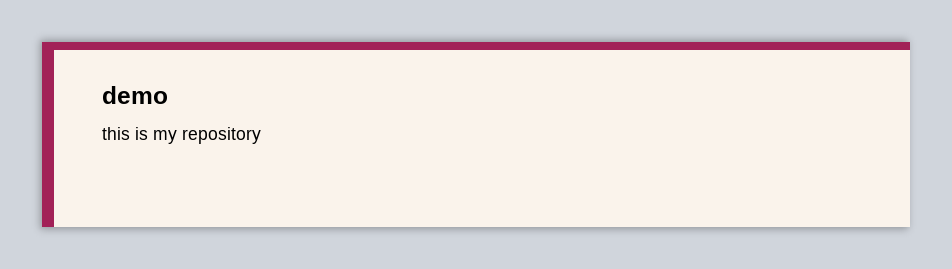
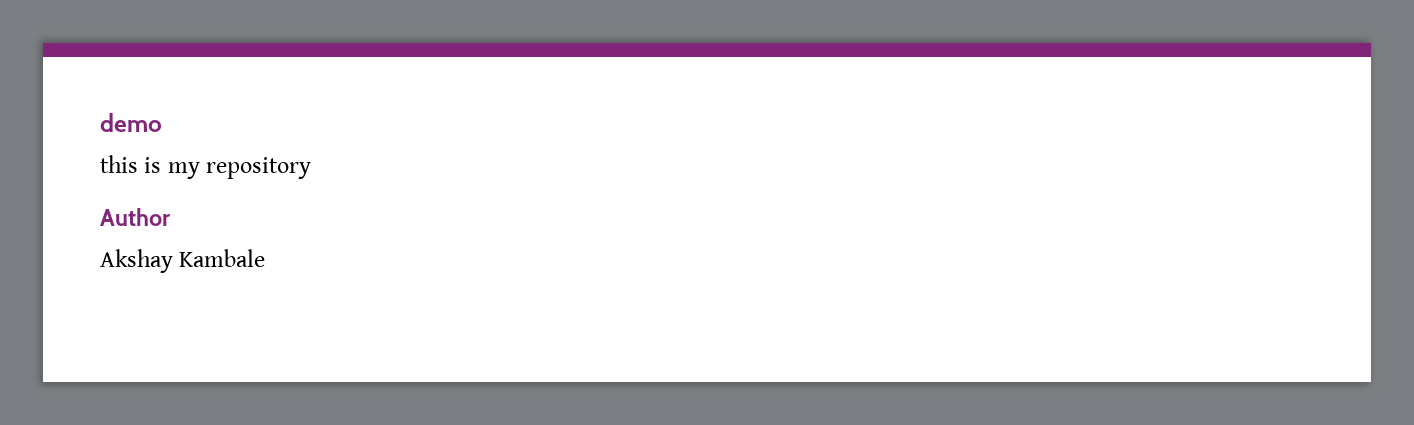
(261, 135) none -> [100,208,171,226] [100,249,266,273] // Author // Akshay Kambale

